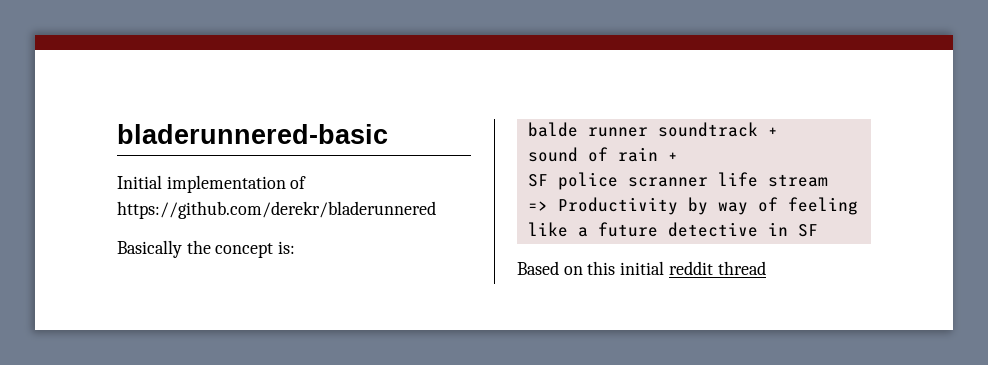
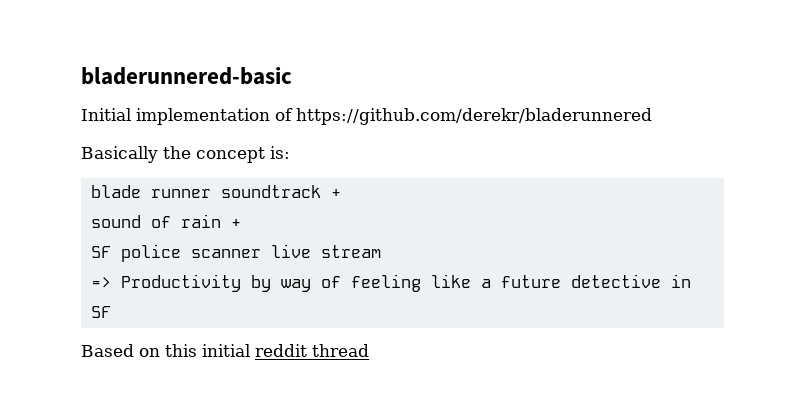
[527,122,578,137] balde -> [90,185,141,198] blade
[627,172,758,187] scranner life -> [190,244,311,258] scanner live

